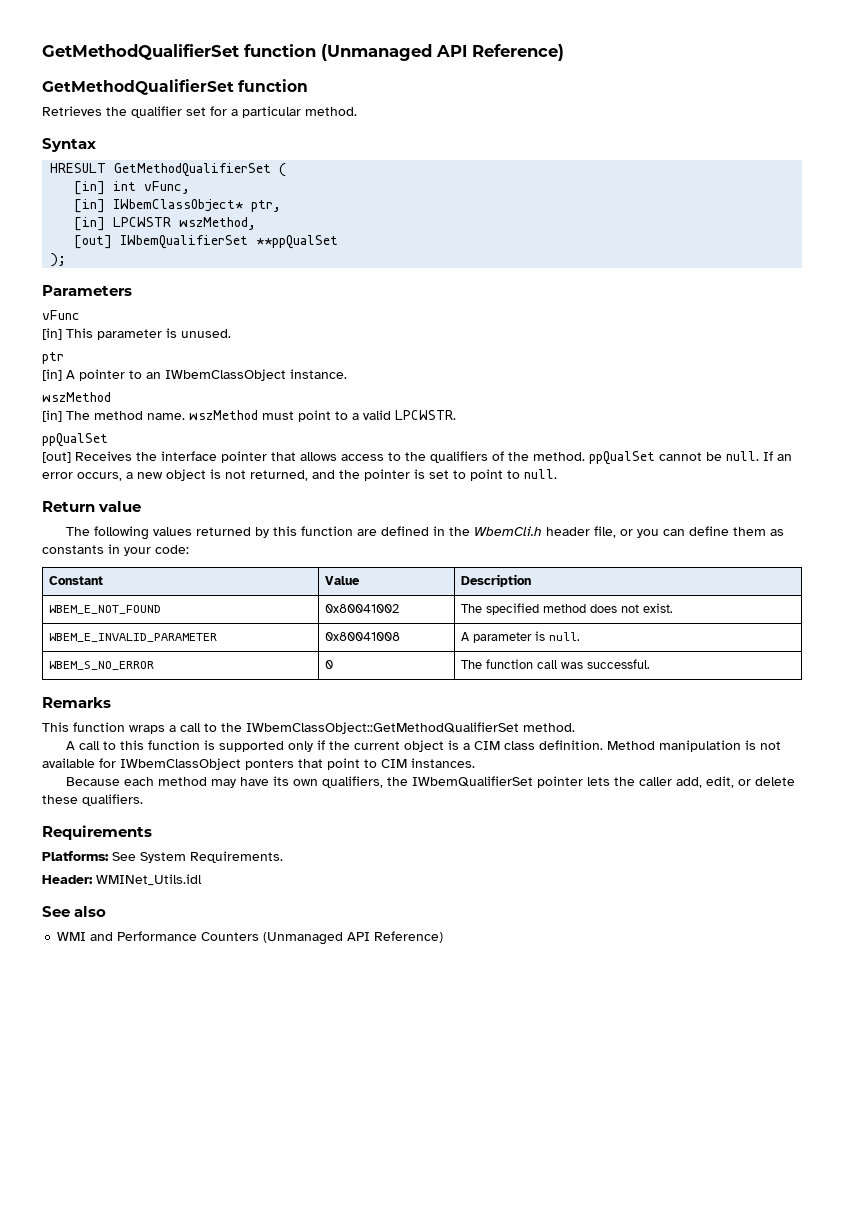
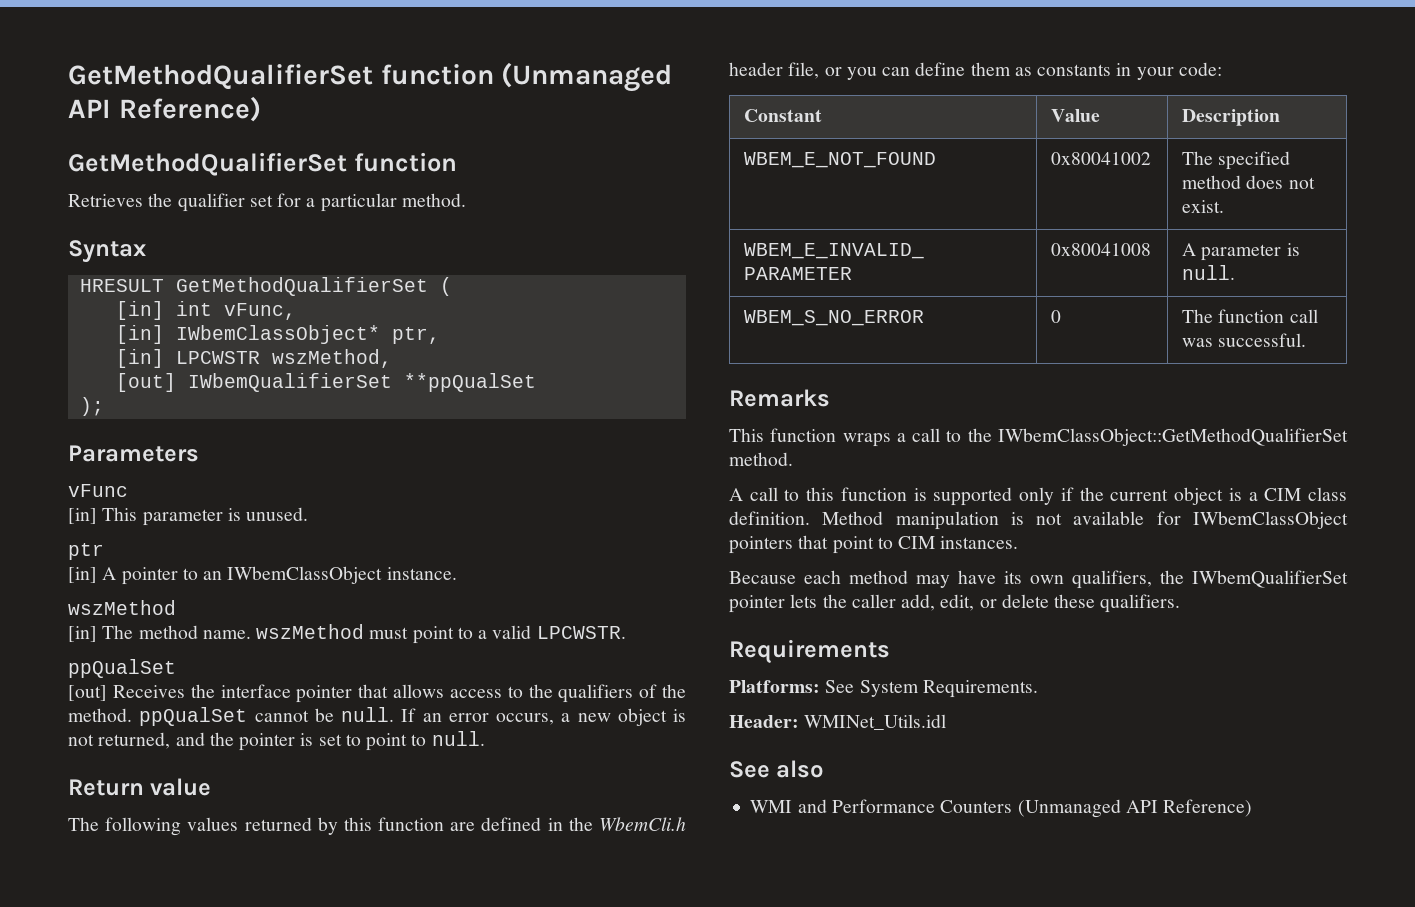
[245,759,294,770] ponters -> [729,536,793,554] pointers

